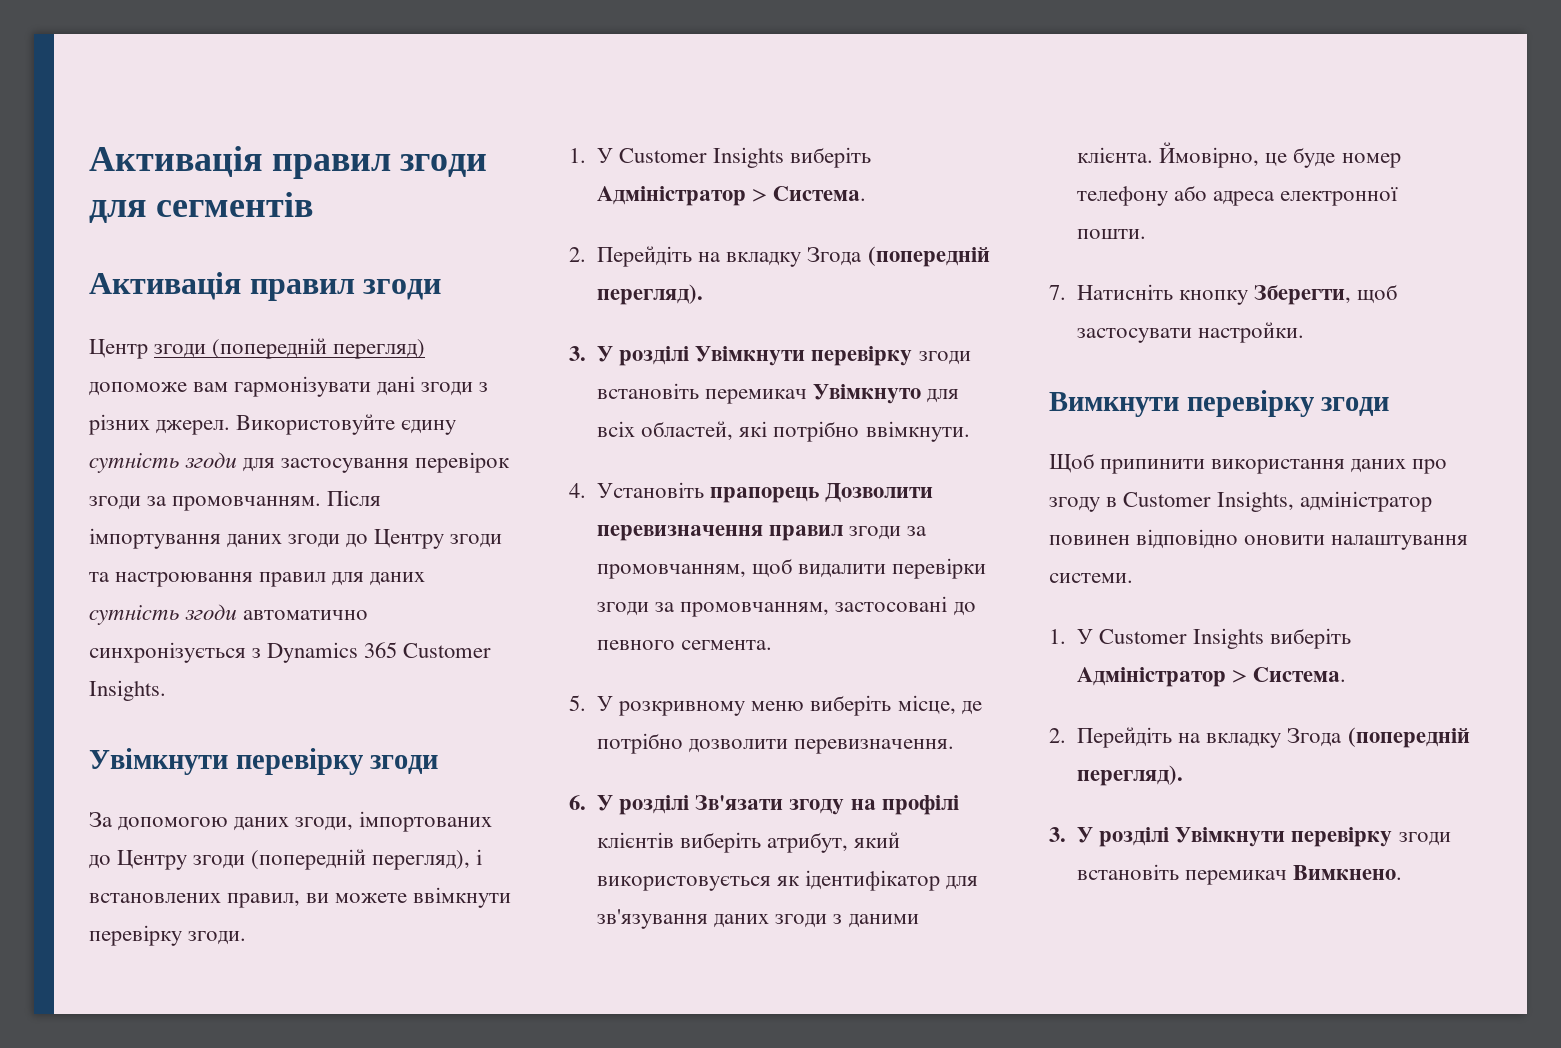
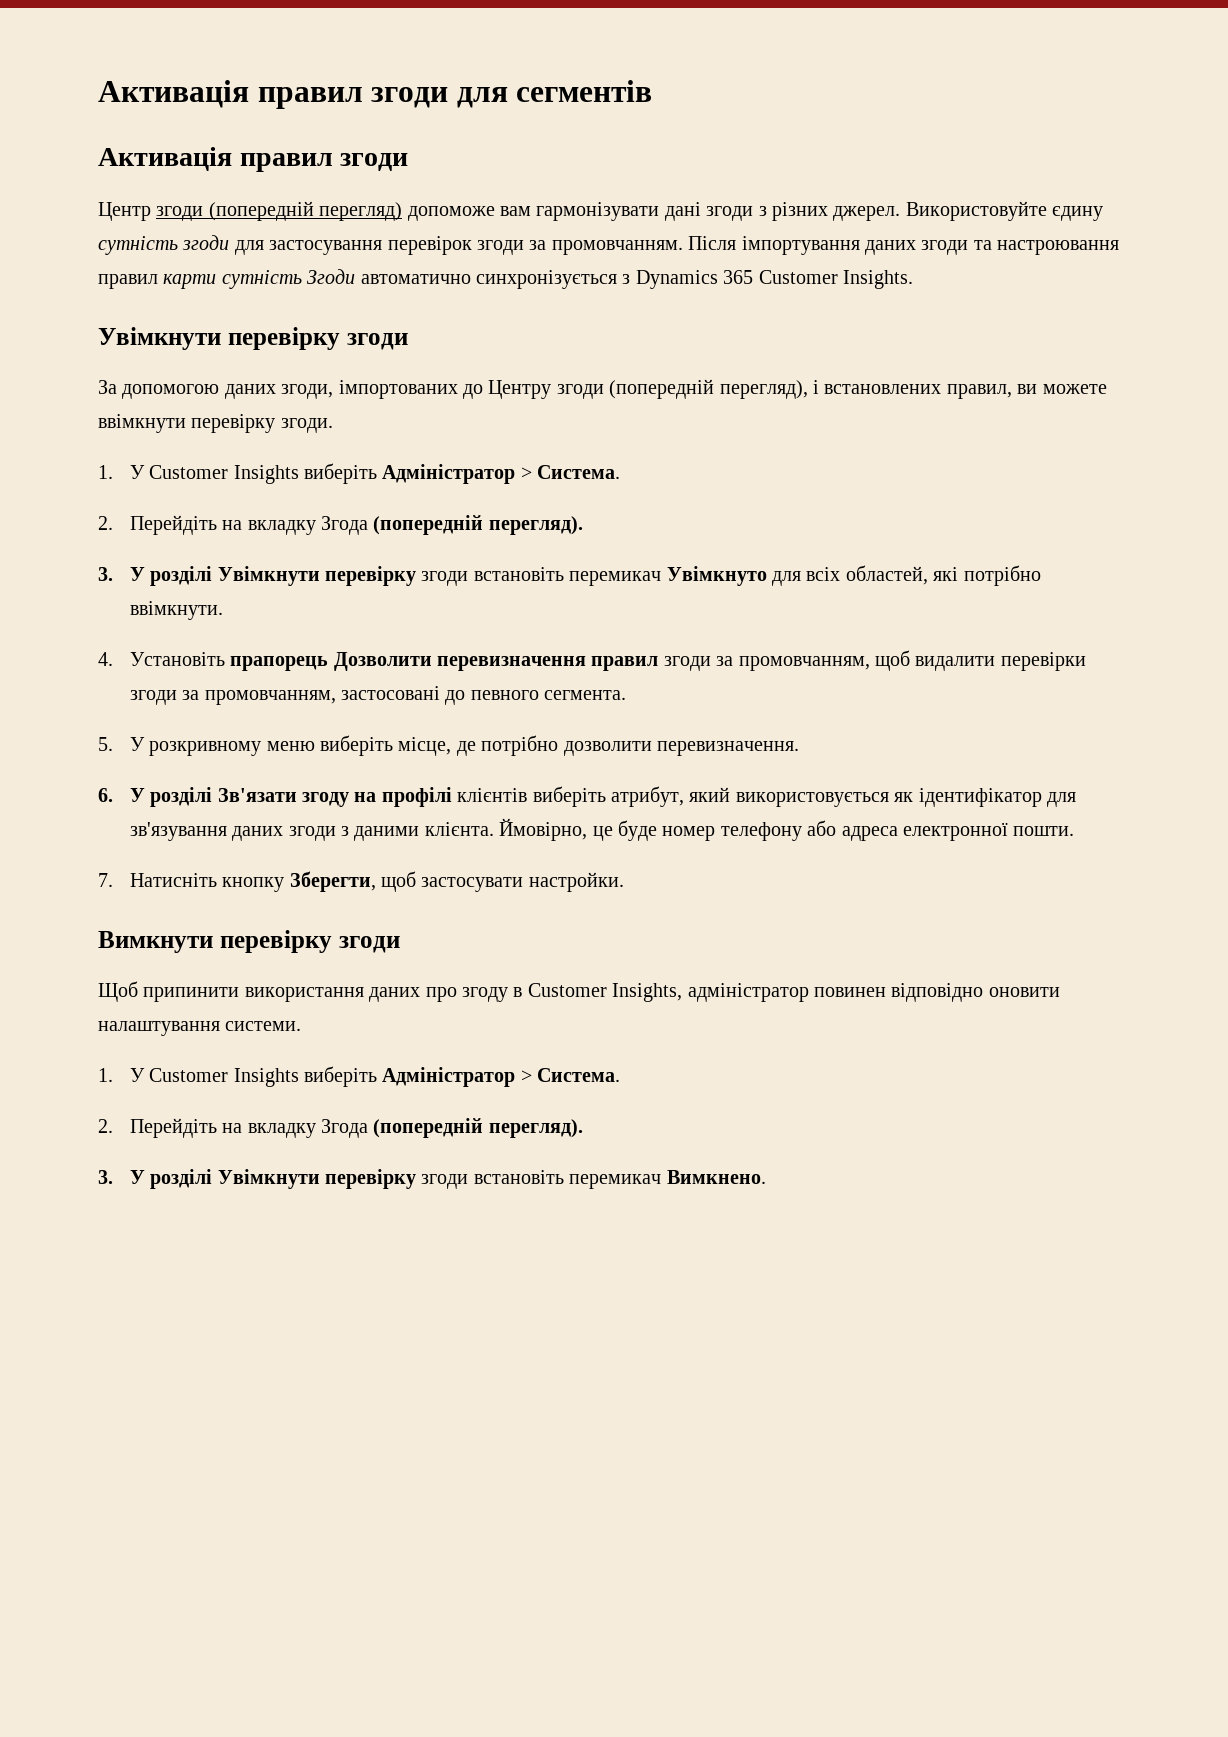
[346,529,503,549] [89,572,426,587] [89,604,238,625] до Центру згоди та настроювання правил для даних сутність згоди -> [973,240,1120,255] [98,269,356,289] та настроювання правил карти сутність Згоди

